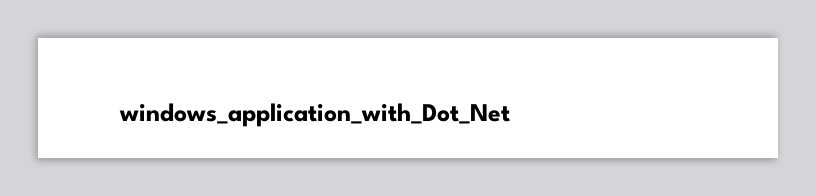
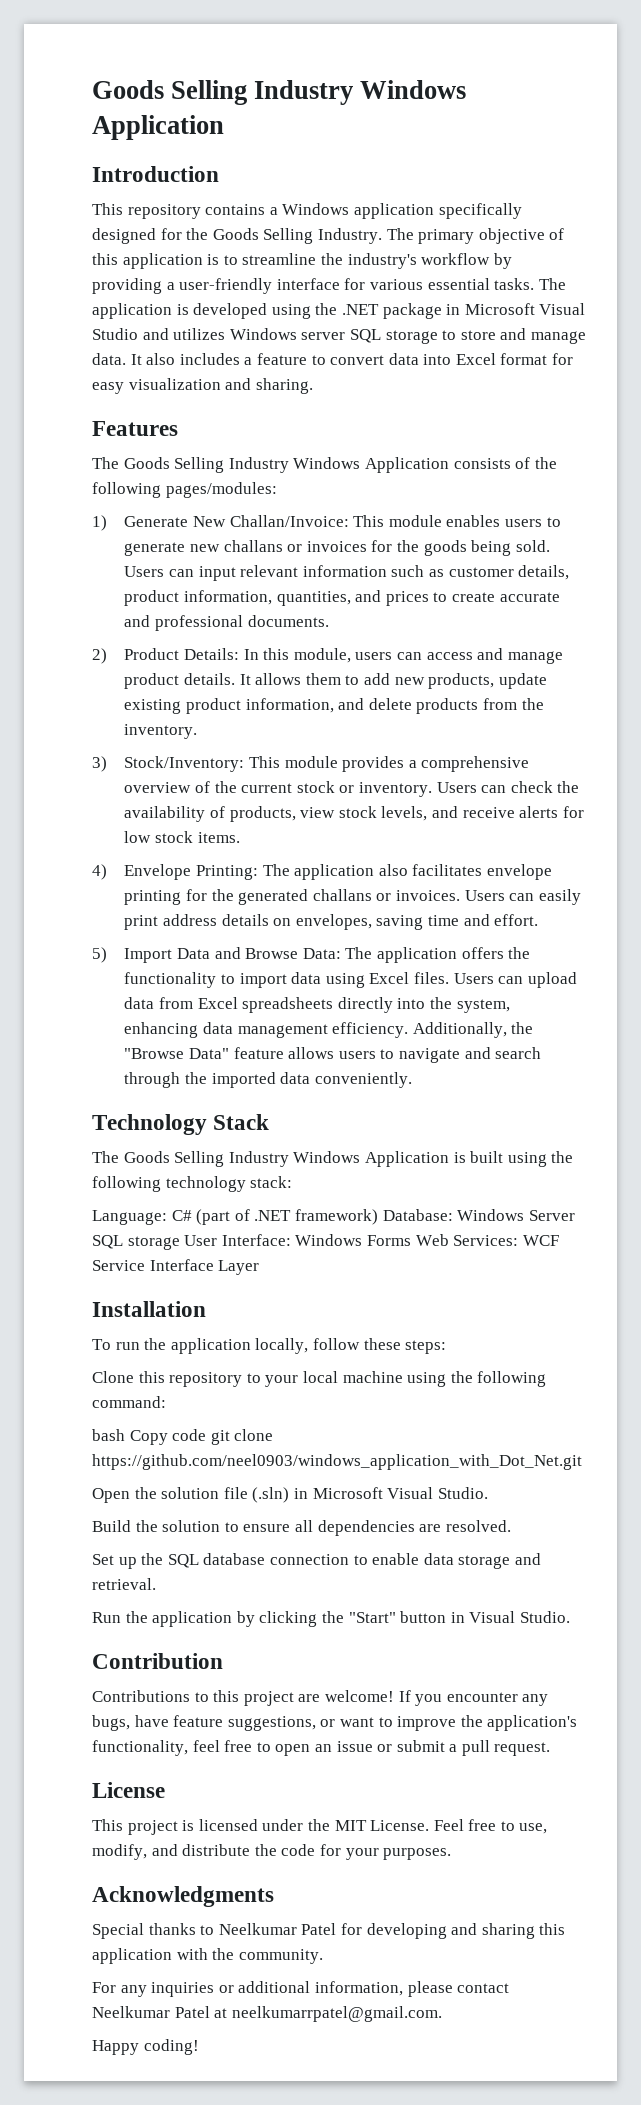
[119,103,510,127] windows_application_with_Dot_Net -> [92,80,467,105] [92,115,224,140] [92,166,219,182] [92,203,522,219] [92,228,565,244] [92,253,512,269] [92,278,566,294] [92,303,586,319] [92,328,586,344] [92,353,574,365] [92,378,313,394] [92,421,178,436] [92,457,557,473] [92,482,277,498] [92,515,561,531] [124,540,550,556] [124,565,570,581] [124,590,560,606] [124,615,329,631] [92,648,563,664] [124,673,547,689] [124,698,544,714] [124,724,198,739] [92,756,530,772] [124,781,580,797] [124,806,584,822] [124,831,240,843] [92,864,552,880] [124,889,581,905] [124,914,539,930] [92,947,531,963] [124,972,577,988] [124,997,510,1013] [124,1022,534,1038] [124,1047,542,1063] [124,1072,412,1088] [92,1114,270,1135] [92,1151,574,1167] [92,1176,293,1192] [92,1209,575,1225] [92,1234,559,1250] [92,1259,260,1275] [92,1301,206,1317] [92,1338,447,1354] [92,1371,547,1387] [92,1396,166,1408] [92,1429,274,1445] [92,1454,582,1470] [92,1487,488,1503] [92,1520,511,1536] [92,1553,541,1569] [92,1578,156,1590] [92,1611,570,1627] [92,1653,223,1669] [92,1690,549,1706] [92,1715,578,1731] [92,1740,551,1756] [92,1782,165,1798] [92,1819,548,1835] [92,1844,452,1860] [92,1886,274,1907] [92,1923,566,1939] [92,1948,323,1964] [92,1981,510,1997] [92,2006,442,2022] [92,2039,199,2055] Goods Selling Industry Windows Application // Introduction // This repository contains a Windows application specifically designed for the Goods Selling Industry. The primary objective of this application is to streamline the industry's workflow by providing a user-friendly interface for various essential tasks. The application is developed using the .NET package in Microsoft Visual Studio and utilizes Windows server SQL storage to store and manage data. It also includes a feature to convert data into Excel format for easy visualization and sharing. // Features // The Goods Selling Industry Windows Application consists of the following pages/modules: // 1) Generate New Challan/Invoice: This module enables users to generate new challans or invoices for the goods being sold. Users can input relevant information such as customer details, product information, quantities, and prices to create accurate and professional documents. // 2) Product Details: In this module, users can access and manage product details. It allows them to add new products, update existing product information, and delete products from the inventory. // 3) Stock/Inventory: This module provides a comprehensive overview of the current stock or inventory. Users can check the availability of products, view stock levels, and receive alerts for low stock items. // 4) Envelope Printing: The application also facilitates envelope printing for the generated challans or invoices. Users can easily print address details on envelopes, saving time and effort. // 5) Import Data and Browse Data: The application offers the functionality to import data using Excel files. Users can upload data from Excel spreadsheets directly into the system, enhancing data management efficiency. Additionally, the "Browse Data" feature allows users to navigate and search through the imported data conveniently. // Technology Stack // The Goods Selling Industry Windows Application is built using the following technology stack: // Language: C# (part of .NET framework) Database: Windows Server SQL storage User Interface: Windows Forms Web Services: WCF Service Interface Layer // Installation // To run the application locally, follow these steps: // Clone this repository to your local machine using the following command: // bash Copy code git clone https://github.com/neel0903/windows_application_with_Dot_Net.git // Open the solution file (.sln) in Microsoft Visual Studio. // Build the solution to ensure all dependencies are resolved. // Set up the SQL database connection to enable data storage and retrieval. // Run the application by clicking the "Start" button in Visual Studio. // Contribution // Contributions to this project are welcome! If you encounter any bugs, have feature suggestions, or want to improve the application's functionality, feel free to open an issue or submit a pull request. // License // This project is licensed under the MIT License. Feel free to use, modify, and distribute the code for your purposes. // Acknowledgments // Special thanks to Neelkumar Patel for developing and sharing this application with the community. // For any inquiries or additional information, please contact Neelkumar Patel at neelkumarrpatel@gmail.com. // Happy coding!

